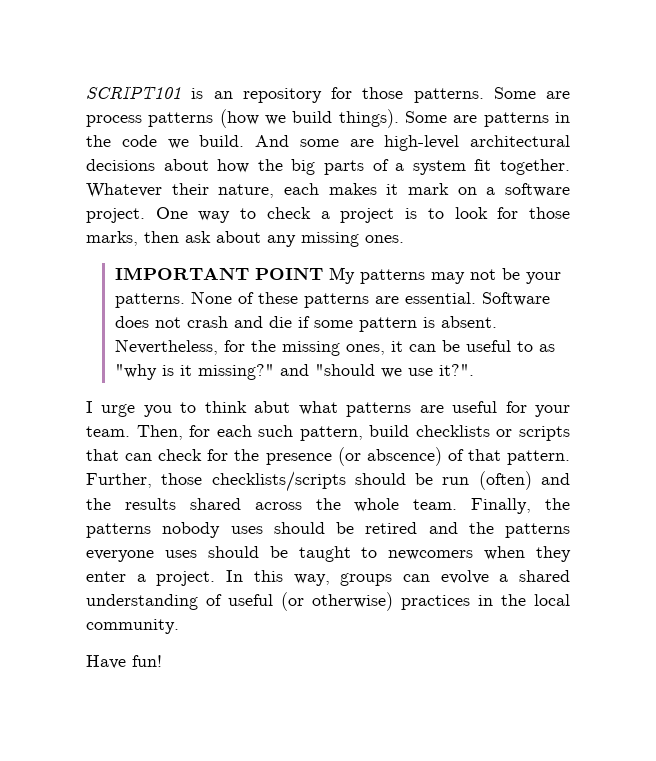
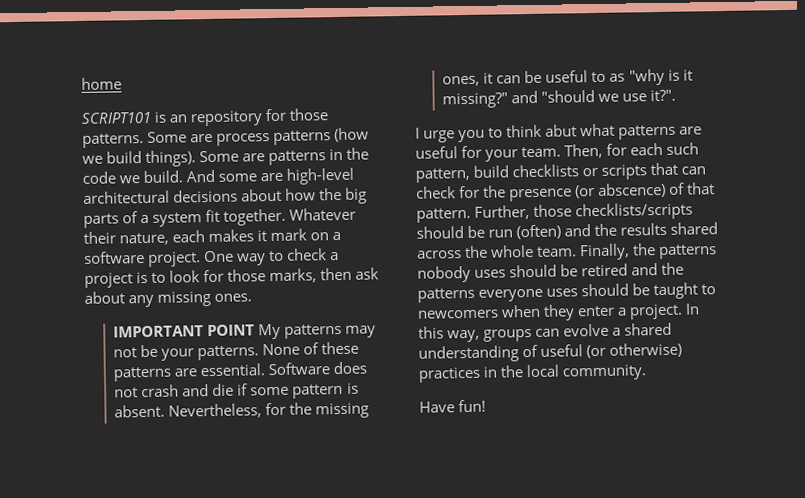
(86, 92) none -> [81,77,122,90] home //

